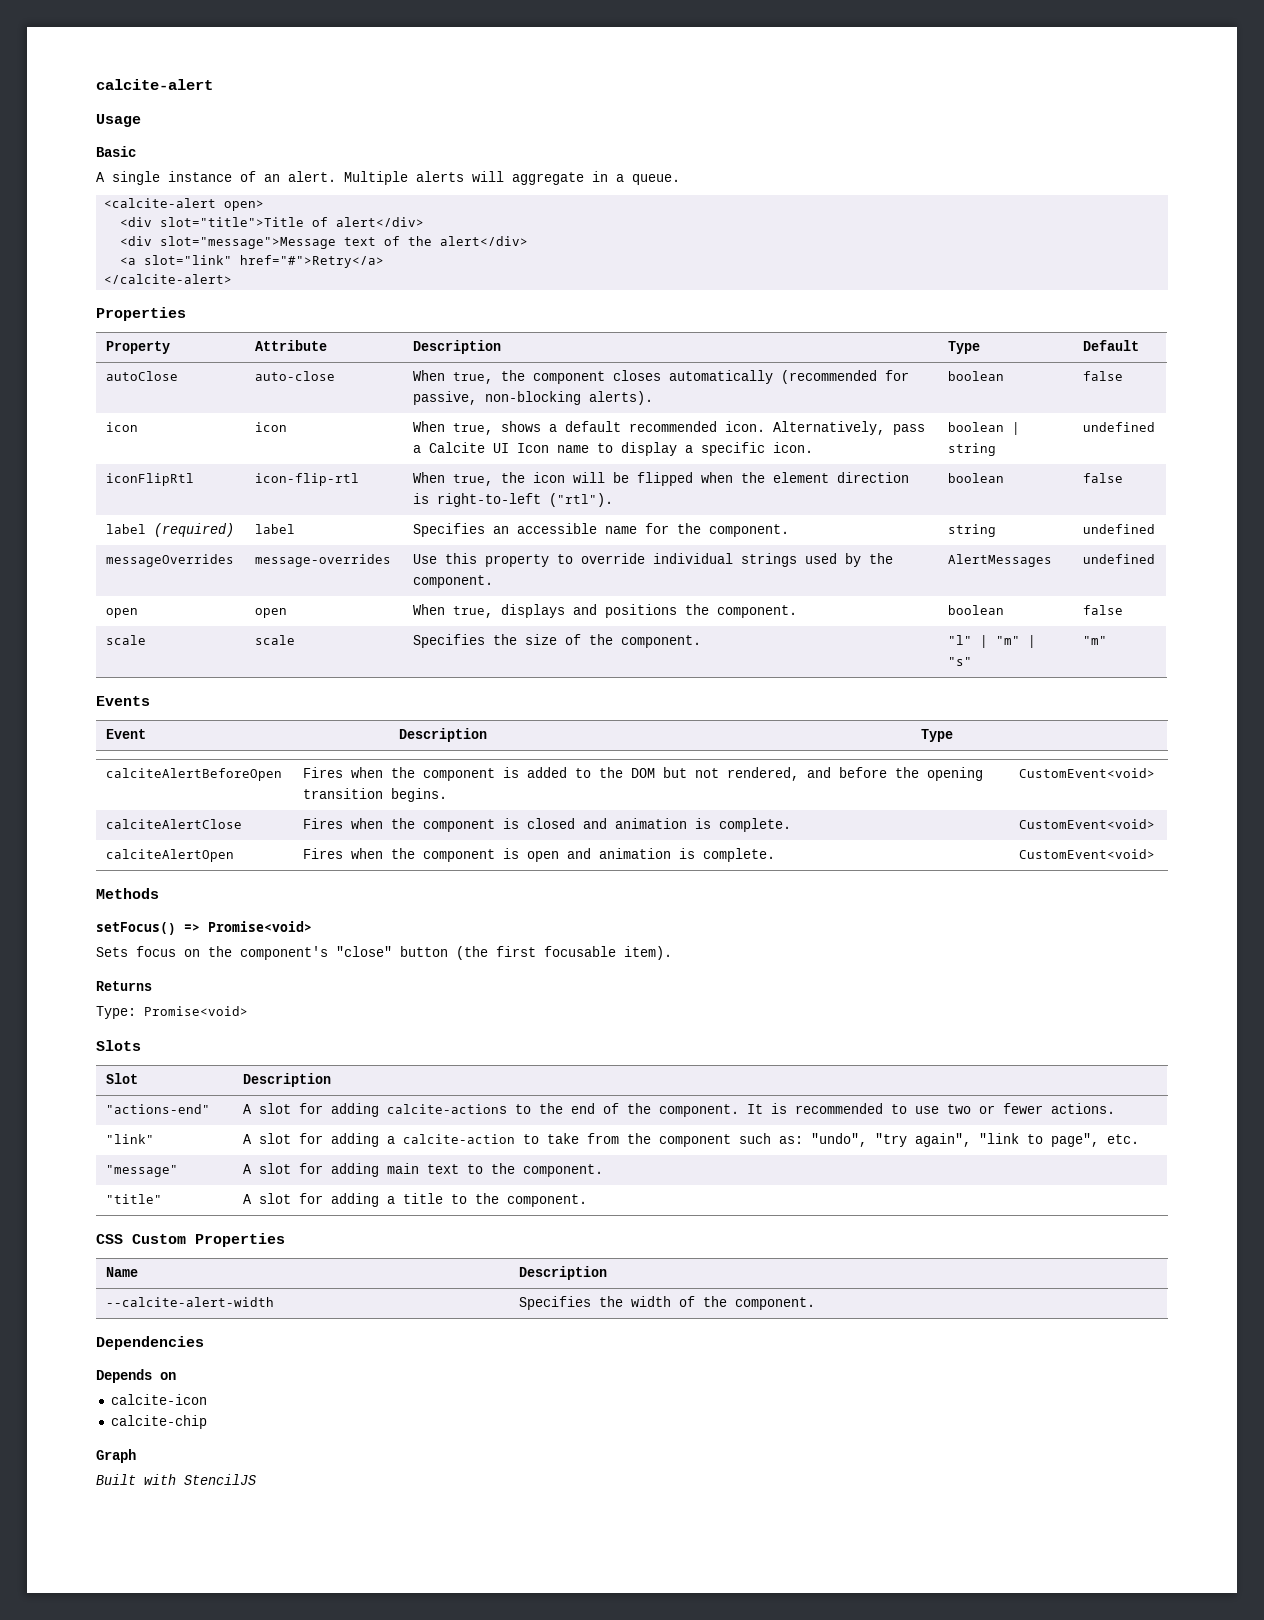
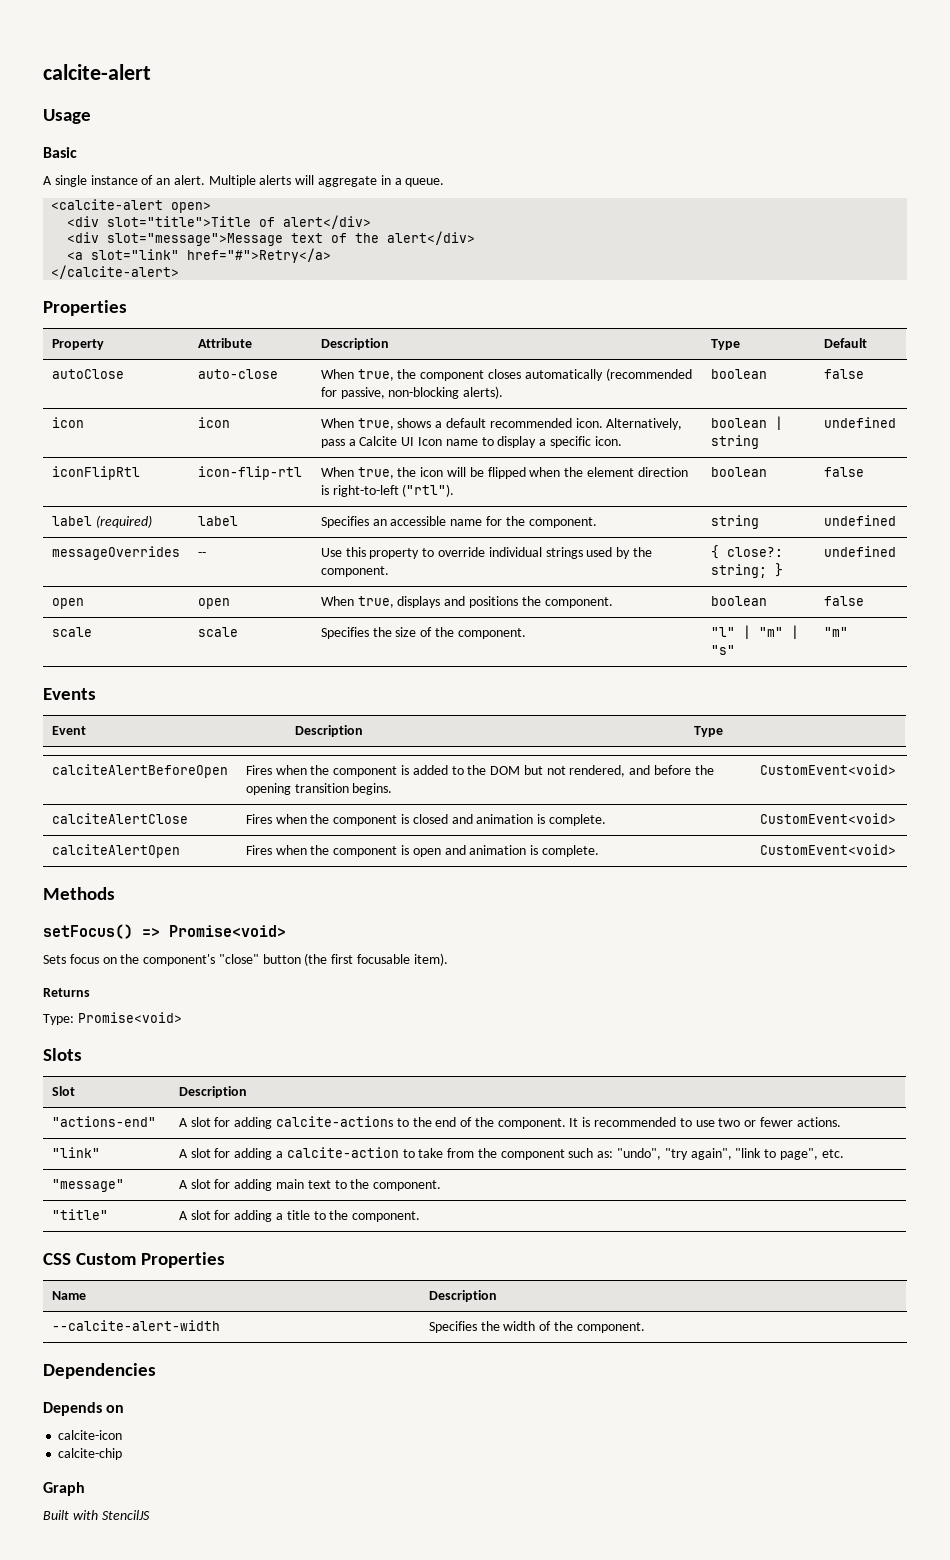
[255,554,392,567] message-overrides -> [197,552,206,557] --
[948,554,1053,567] AlertMessages -> [710,545,783,559] [710,563,783,578] { close?: string; }

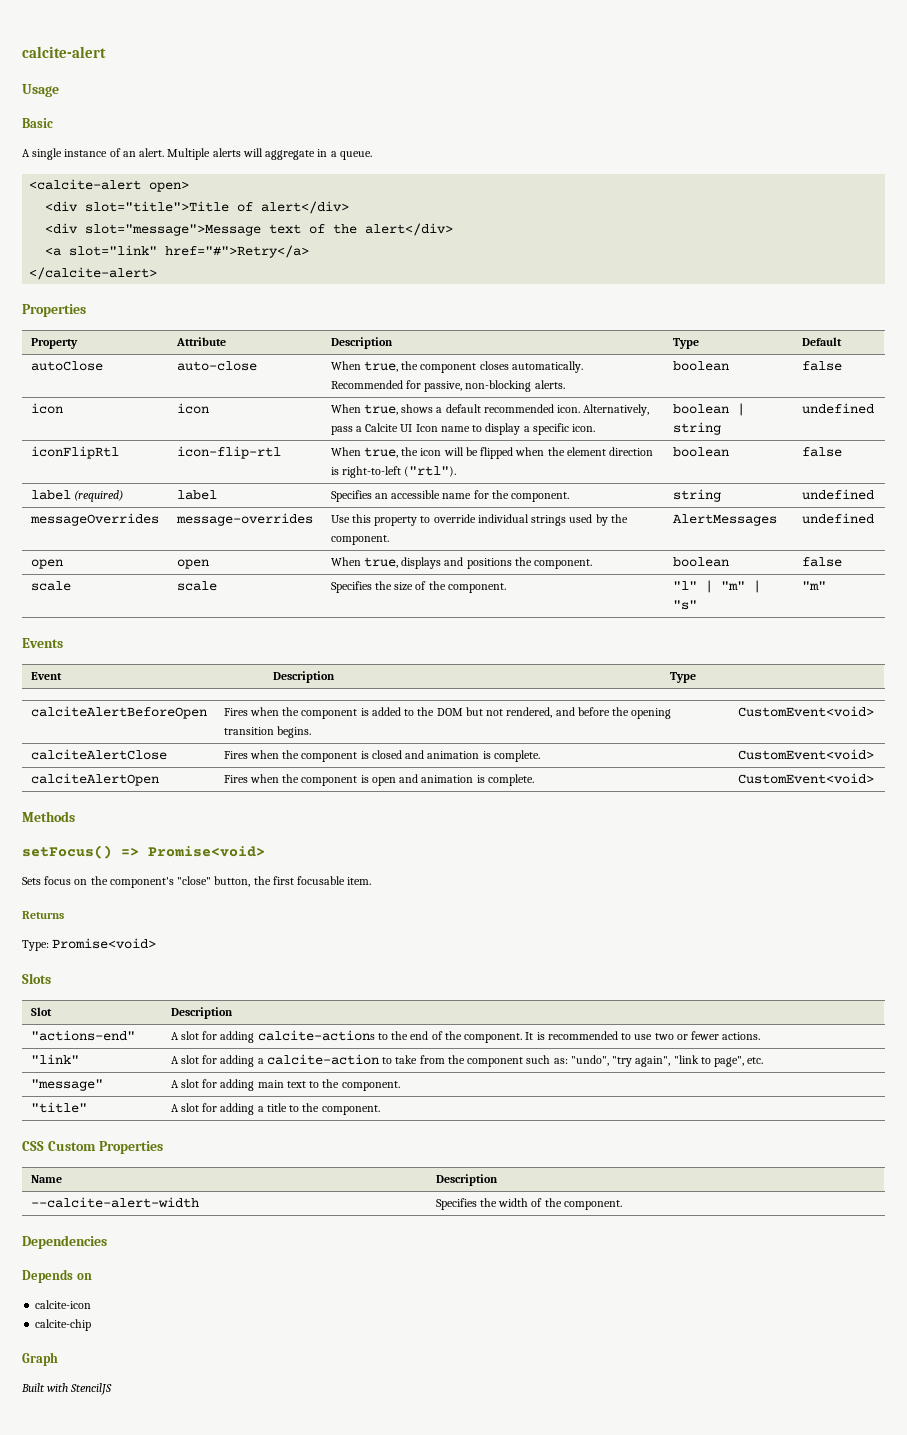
[524,368,692,381] automatically (recommended -> [511,361,583,373] [330,380,403,389] automatically. Recommended
[463,386,504,399] alerts). -> [534,380,565,389] alerts.
[197,552,206,557] -- -> [175,513,313,526] message-overrides
[710,545,783,559] [710,563,783,578] { close?: string; } -> [672,514,777,526] AlertMessages
[262,953,328,966] button (the -> [214,876,271,887] button, the
[413,953,448,966] item). -> [347,877,372,885] item.

